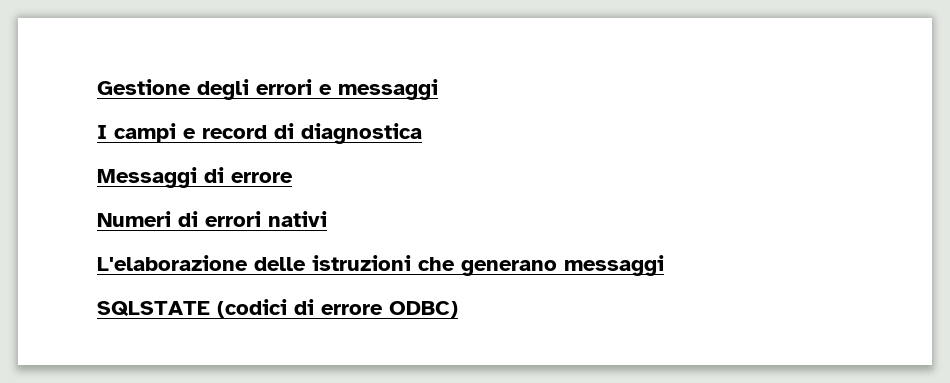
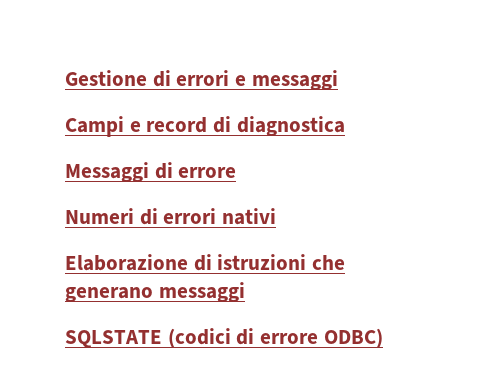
[197,79,249,100] degli -> [152,70,171,87] di
[97,123,176,142] I campi -> [65,116,124,137] Campi
[97,255,306,271] L'elaborazione delle -> [65,254,212,271] Elaborazione di

